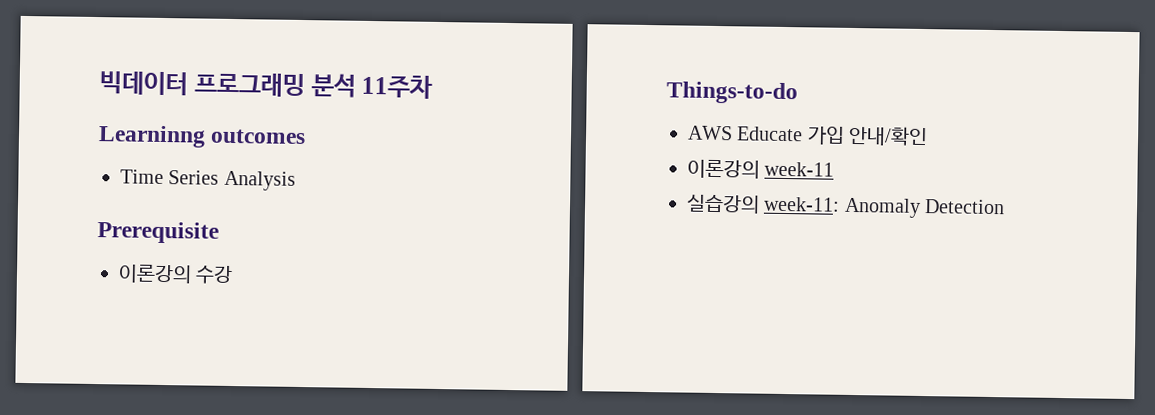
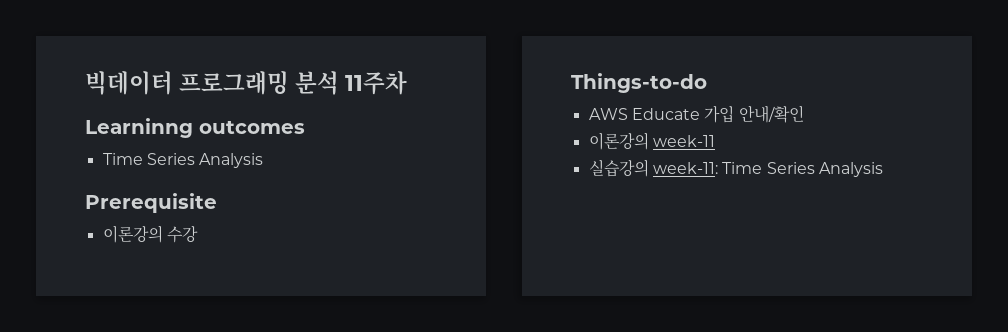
[843,197,1006,218] Anomaly Detection -> [722,162,883,177] Time Series Analysis

